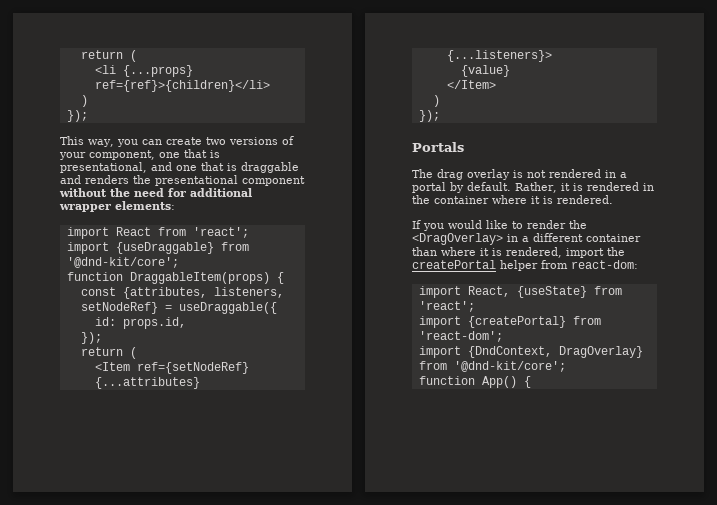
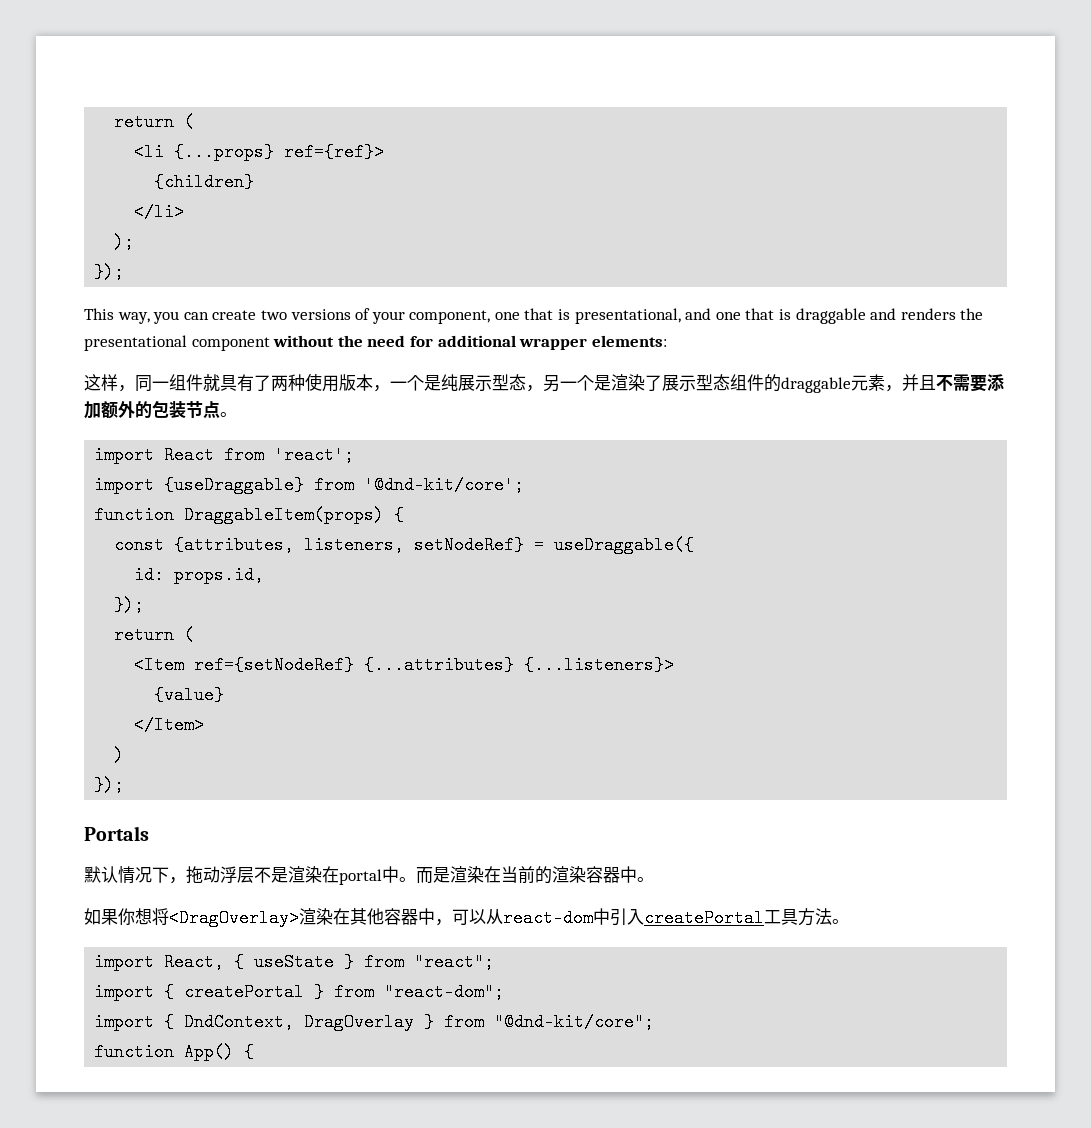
[94,80,270,92] [80,95,88,107] ref={ref}>{children}</li> // ) -> [284,143,385,161] [154,173,255,191] [134,203,185,221] [114,233,135,251] ref={ref}> // {children} // </li> // );
(175, 205) none -> [84,373,1004,393] [84,400,237,419] // 这样，同一组件就具有了两种使用版本，一个是纯展示型态，另一个是渲染了展示型态组件的draggable元素，并且不需要添加额外的包装节点。
[412,169,627,180] [412,182,654,193] [412,195,613,204] [412,220,587,231] [412,233,641,245] [412,247,625,258] [412,260,638,271] [418,286,622,298] [418,301,475,312] [418,316,601,328] [418,331,503,342] [418,346,643,358] [418,361,566,372] The drag overlay is not rendered in a portal by default. Rather, it is rendered in the container where it is rendered. // If you would like to render the <DragOverlay> in a different container than where it is rendered, import the createPortal helper from react-dom: // import React, {useState} from 'react'; // import {createPortal} from 'react-dom'; // import {DndContext, DragOverlay} from '@dnd-kit/core'; -> [84,866,654,885] [84,908,849,927] [94,953,495,971] [94,983,505,1001] [94,1013,655,1031] 默认情况下，拖动浮层不是渲染在portal中。而是渲染在当前的渲染容器中。 // 如果你想将<DragOverlay>渲染在其他容器中，可以从react-dom中引入createPortal工具方法。 // import React, { useState } from "react"; // import { createPortal } from "react-dom"; // import { DndContext, DragOverlay } from "@dnd-kit/core";

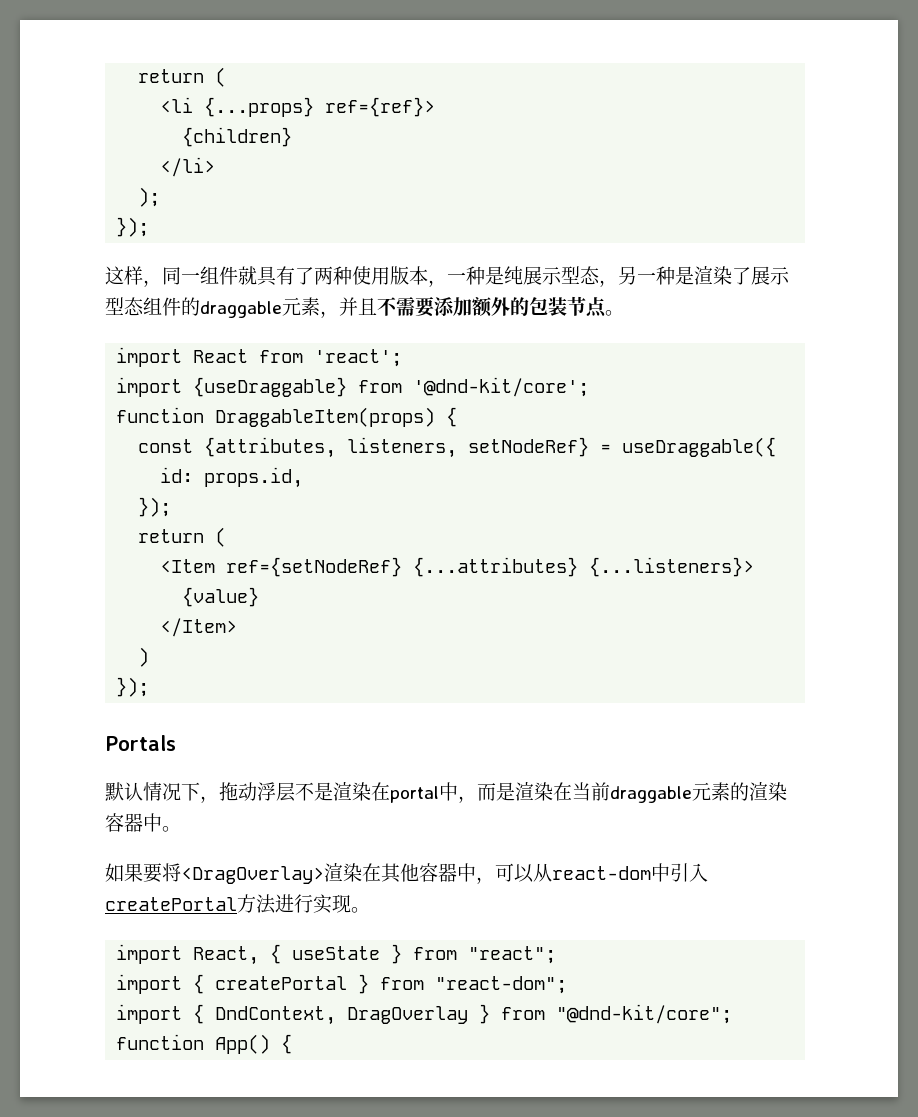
[84,308,984,324] [84,335,667,351] // This way, you can create two versions of your component, one that is presentational, and one that is draggable and renders the presentational component without the need for additional wrapper elements: -> (150, 227) none
[407,375,424,391] 个 -> [466,266,485,285] 种
[577,375,594,391] 个 -> [656,266,675,285] 种
[399,877,416,882] 。 -> [458,796,477,803] ，
(535, 875) none -> [610,782,730,803] draggable元素
[118,908,152,925] 你想 -> [143,863,162,883] 要
[764,908,832,926] 工具方法 -> [237,894,351,914] 方法进行实现

